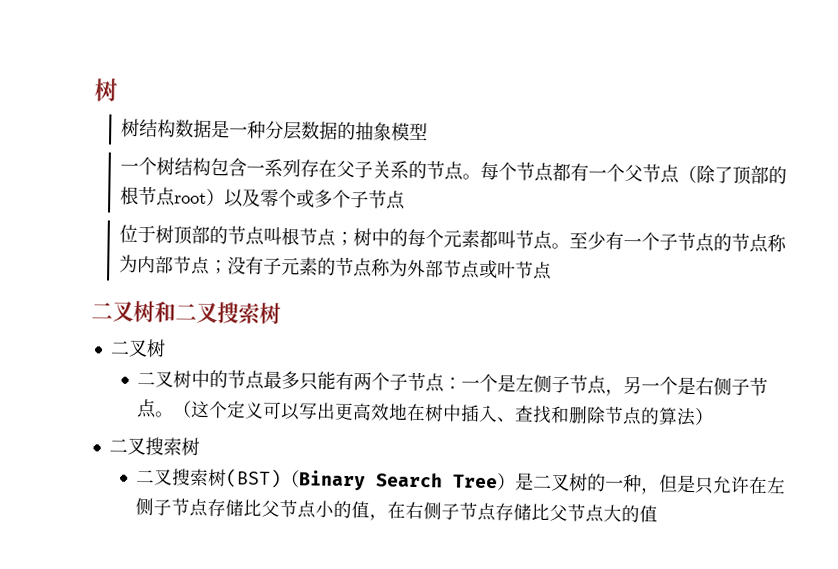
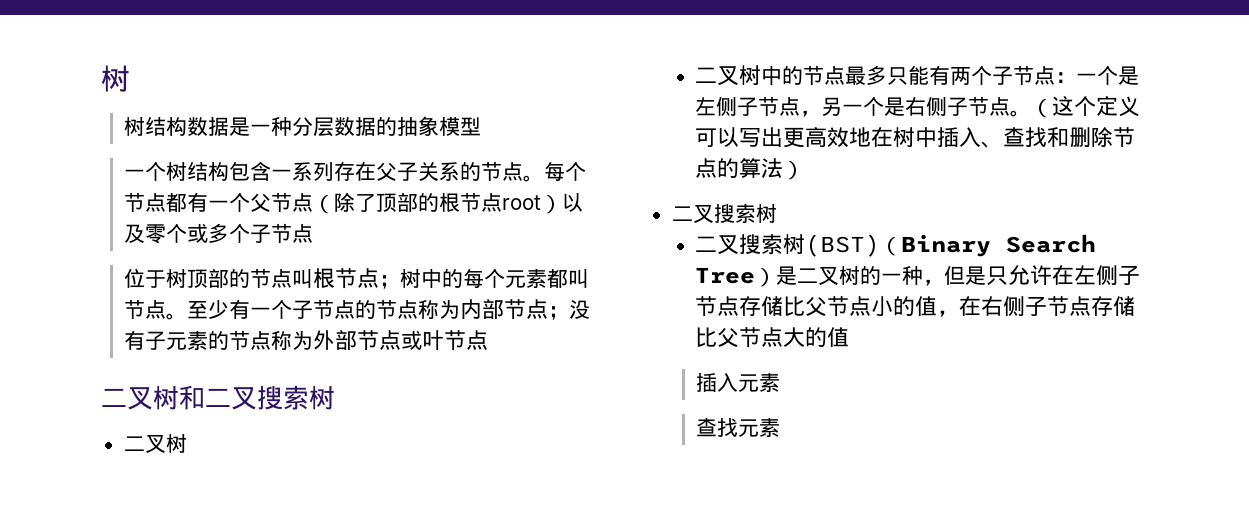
(659, 514) none -> [695,373,780,393] [695,417,780,438] // 插入元素 // 查找元素

